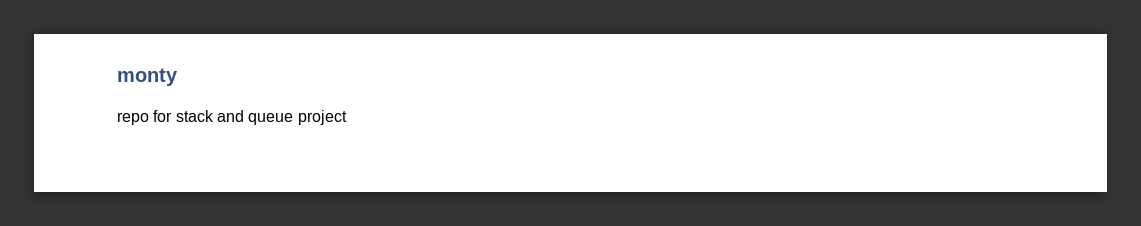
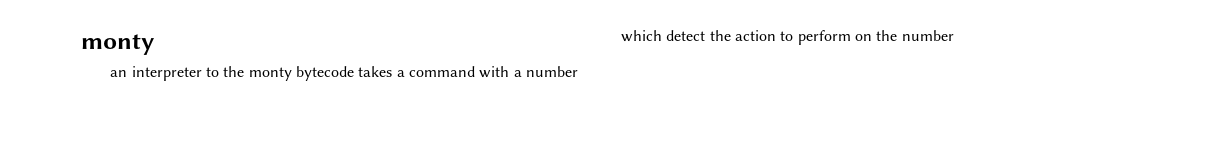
[117,110,347,125] repo for stack and queue project -> [110,66,578,81] [621,30,954,45] an interpreter to the monty bytecode takes a command with a number which detect the action to perform on the number

